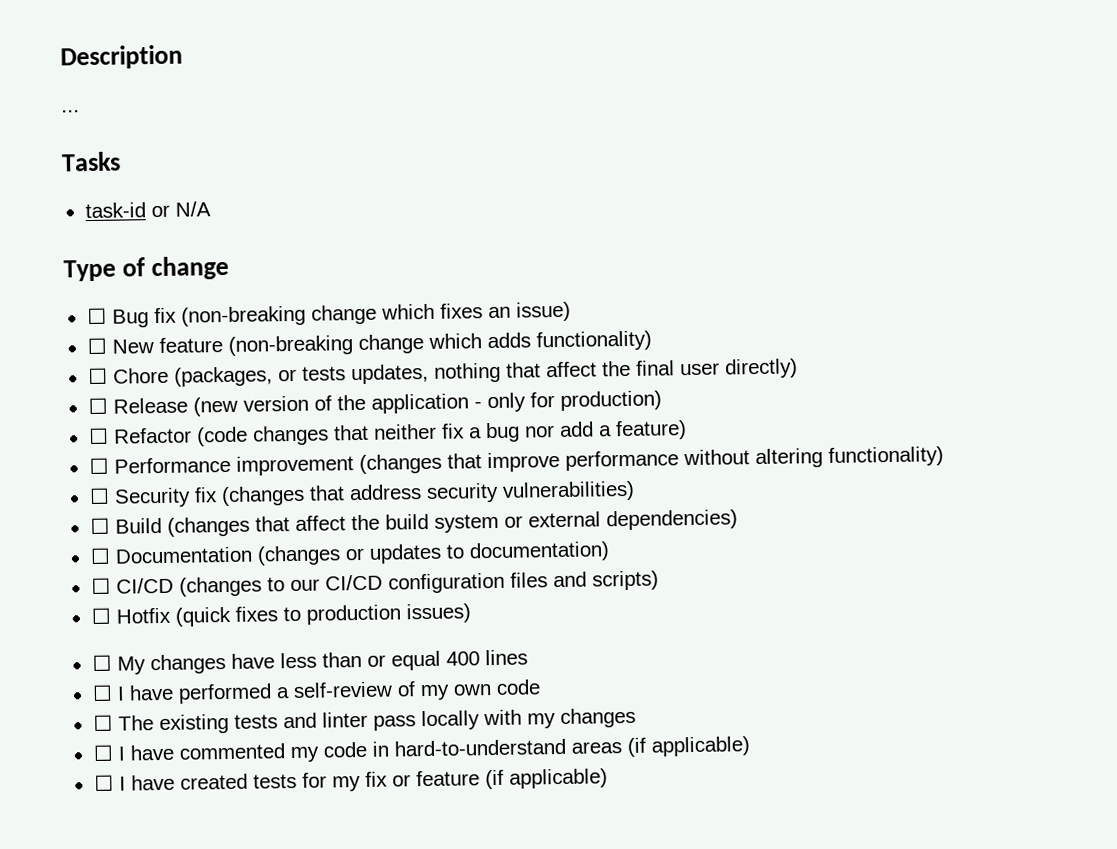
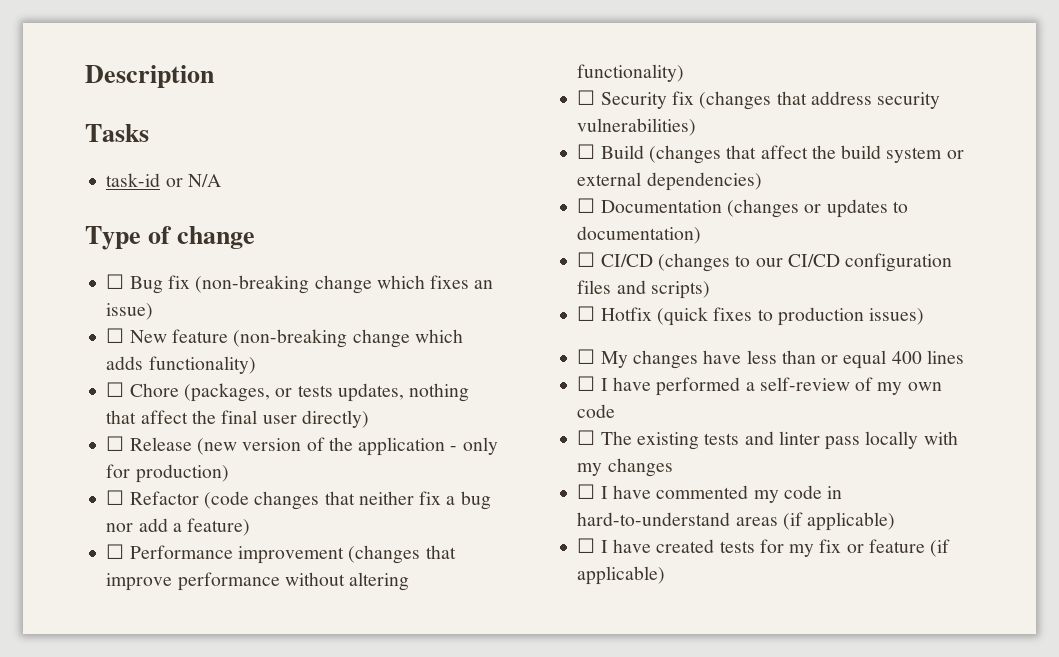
[61,109,80,113] // ... -> (214, 76) none

